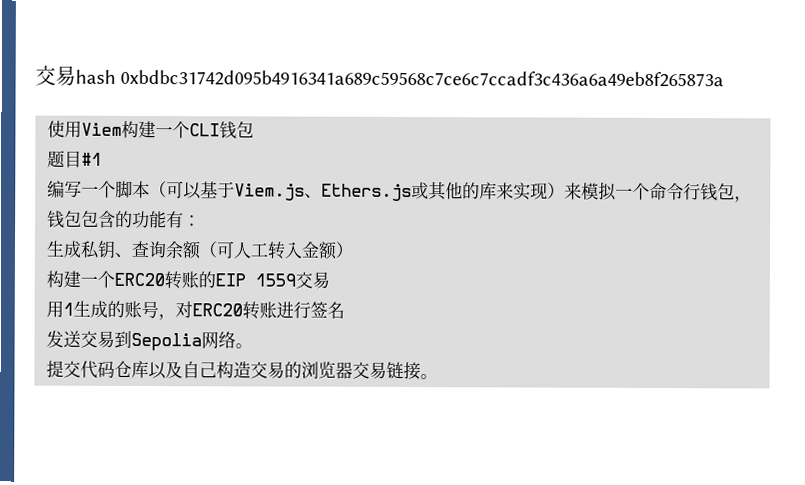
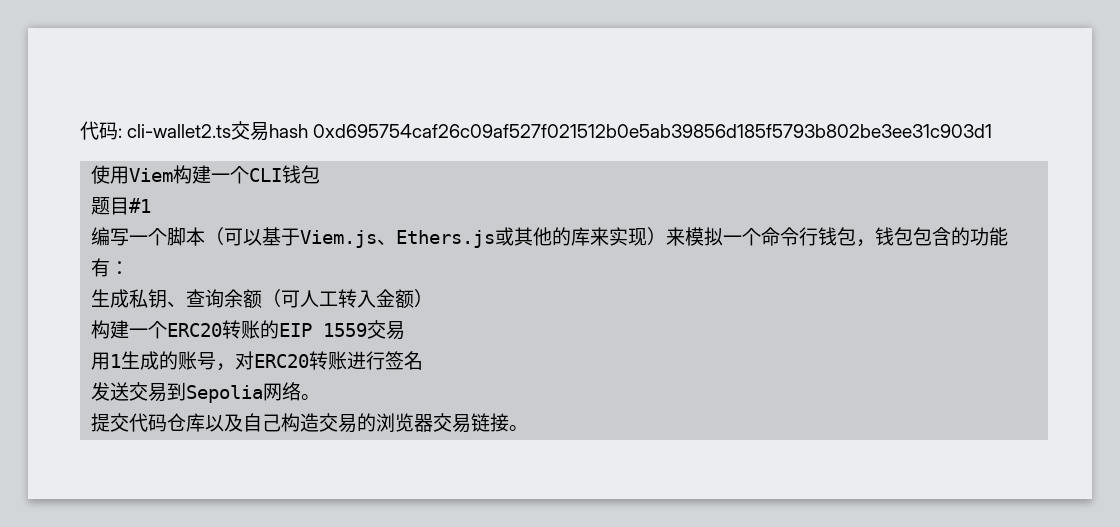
(35, 75) none -> [80,121,232,140] 代码: cli-wallet2.ts
[120,69,725,88] 0xbdbc31742d095b4916341a689c59568c7ce6c7ccadf3c436a6a49eb8f265873a -> [313,124,993,138] 0xd695754caf26c09af527f021512b0e5ab39856d185f5793b802be3ee31c903d1

